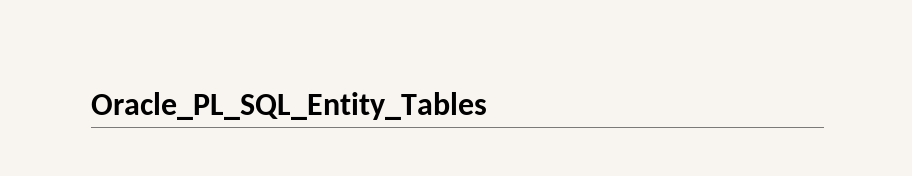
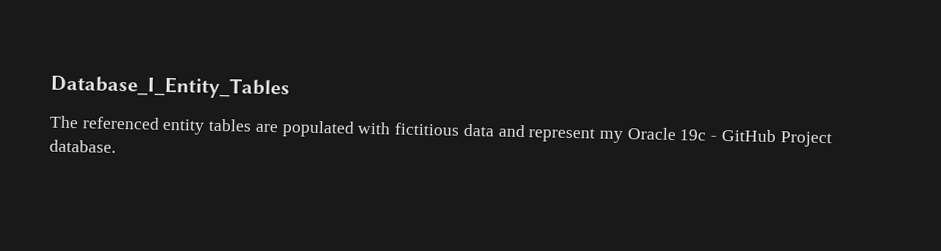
[91,92,487,120] Oracle_PL_SQL_Entity_Tables -> [50,74,290,100] [49,115,832,148] [49,139,116,153] Database_I_Entity_Tables // The referenced entity tables are populated with fictitious data and represent my Oracle 19c - GitHub Project database.

